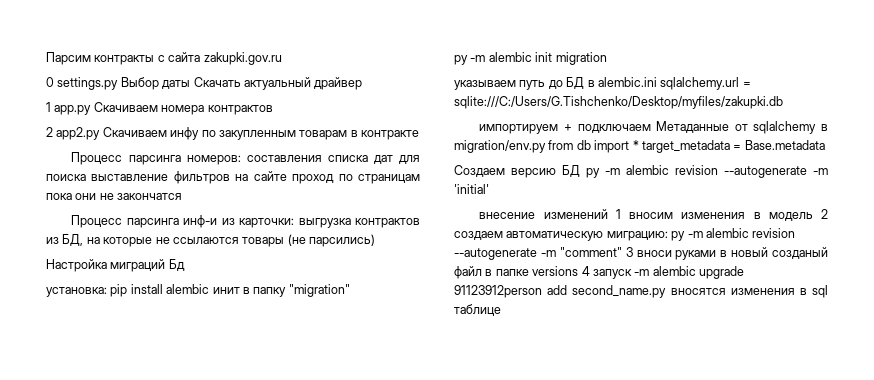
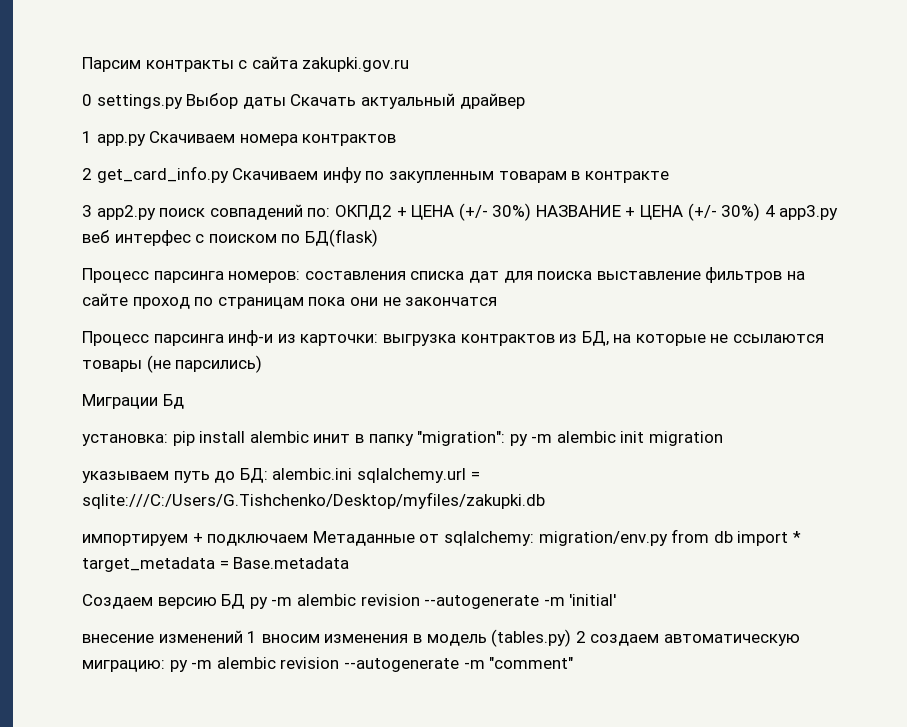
[56,127,101,140] app2.py -> [96,166,229,183] get_card_info.py
(419, 135) none -> [82,203,839,221] [82,229,378,247] // 3 app2.py поиск совпадений по: ОКПД2 + ЦЕНА (+/- 30%) НАЗВАНИЕ + ЦЕНА (+/- 30%) 4 app3.py веб интерфес с поиском по БД(flask)
[46,259,166,272] Настройка миграций -> [82,394,158,409] Миграции
[288,284,350,297] "migration" // -> [417,431,506,446] "migration":
[566,77,595,89] БД в -> [239,468,268,483] БД:
[753,121,828,134] sqlalchemy в -> [443,531,534,546] sqlalchemy:
(813, 216) none -> [491,629,572,647] (tables.py)
[625,247,828,260] [454,266,744,279] [454,285,828,298] [454,304,501,316] 3 вноси руками в новый созданый файл в папке versions 4 запуск -m alembic upgrade 91123912person add second_name.py вносятся изменения в sql таблице -> (574, 663) none

